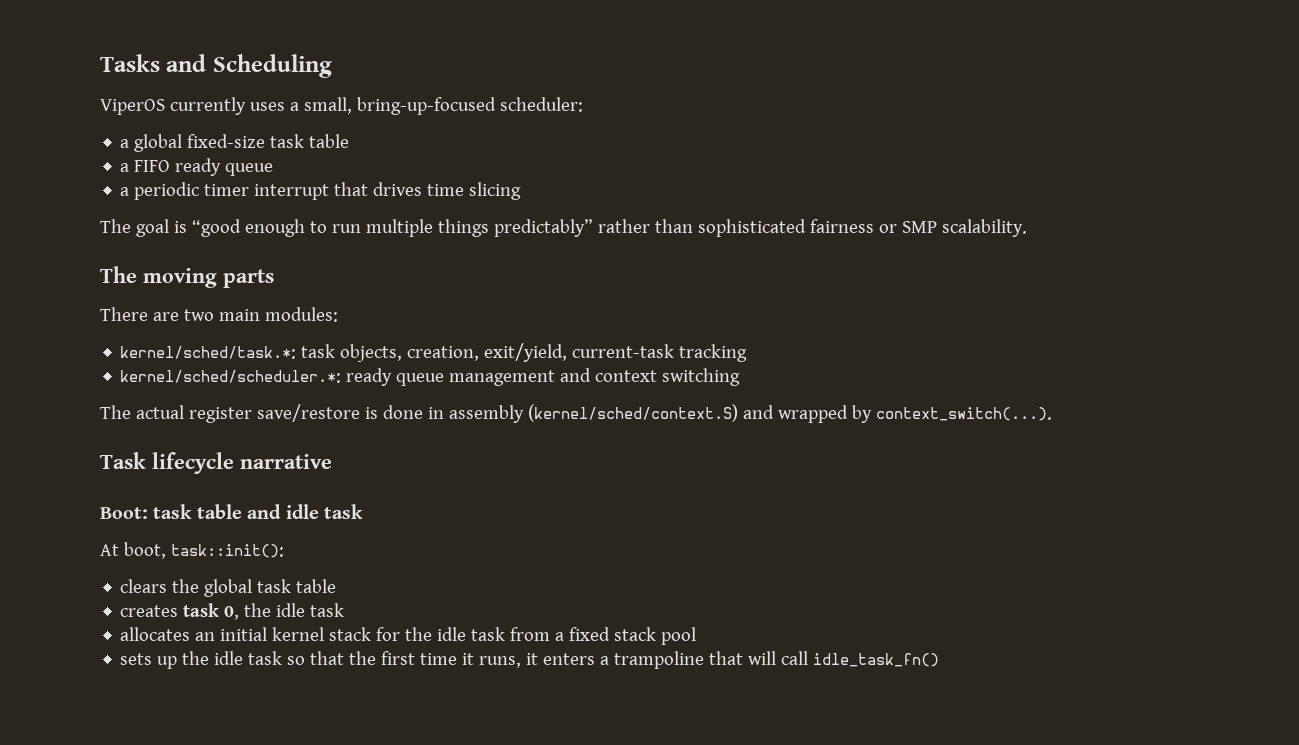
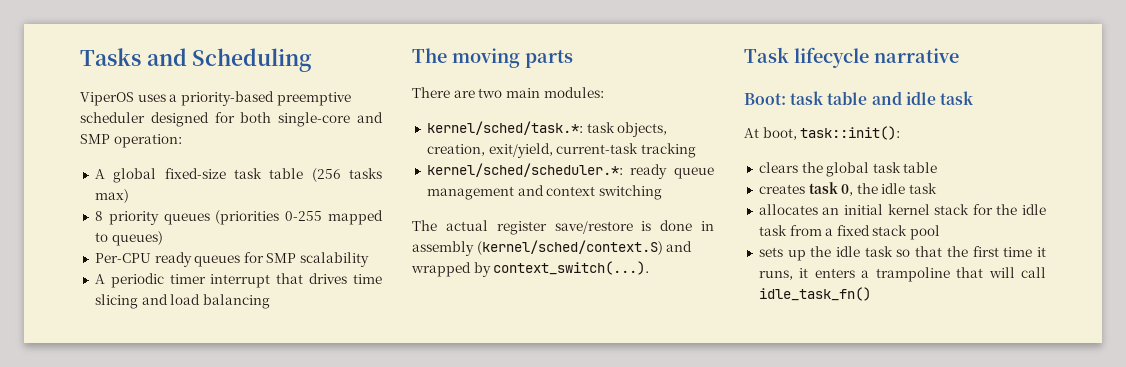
[169,97,246,115] currently -> (134, 99) none
[303,97,583,115] [120,134,350,152] [120,158,274,176] [120,187,130,196] small, bring-up-focused scheduler: // a global fixed-size task table // a FIFO ready queue // a -> [180,91,351,106] [80,112,383,127] [80,134,182,148] [94,168,382,183] [94,189,129,203] [94,210,383,225] [94,231,163,246] [94,252,370,267] [94,274,105,284] priority-based preemptive scheduler designed for both single-core and SMP operation: // A global fixed-size task table (256 tasks max) // 8 priority queues (priorities 0-255 mapped to queues) // Per-CPU ready queues for SMP scalability // A
[100,219,1027,237] // The goal is “good enough to run multiple things predictably” rather than sophisticated fairness or SMP scalability. -> [141,294,270,309] and load balancing

